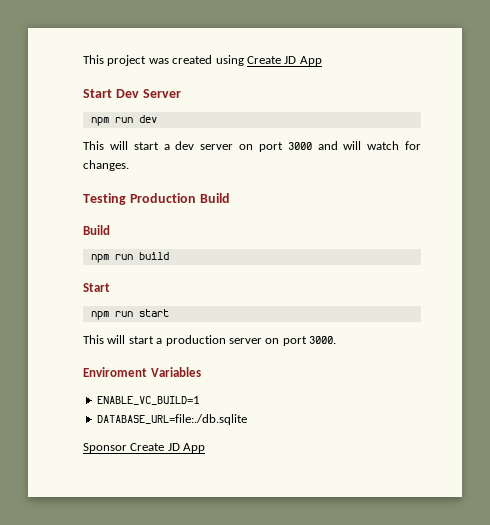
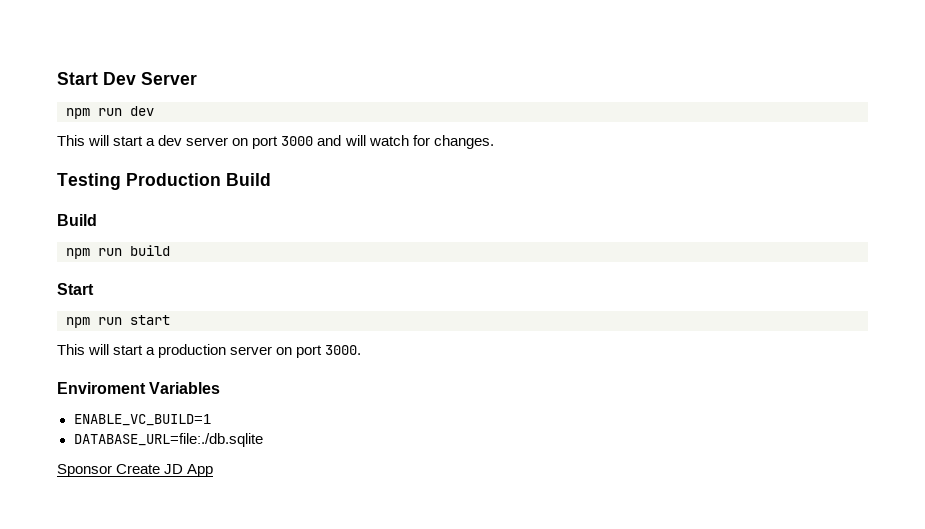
[83,55,322,66] This project was created using Create JD App // -> (57, 78) none

